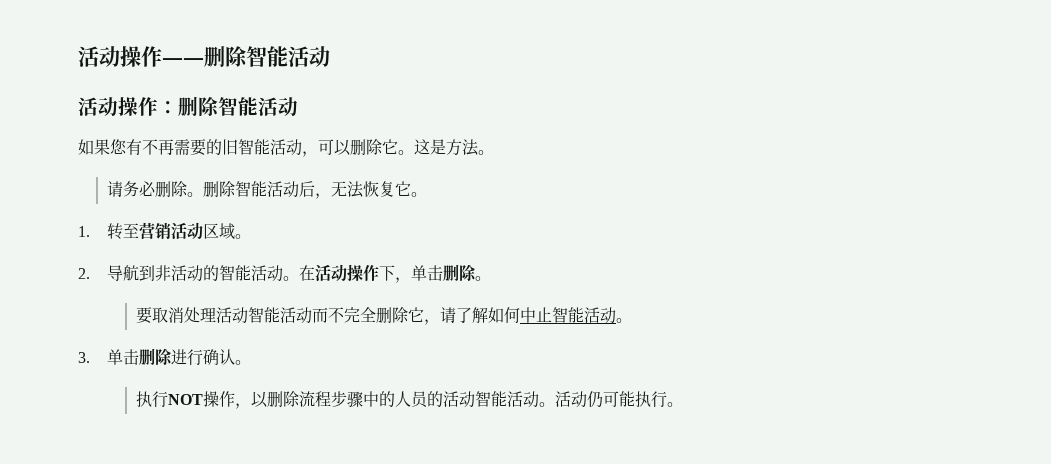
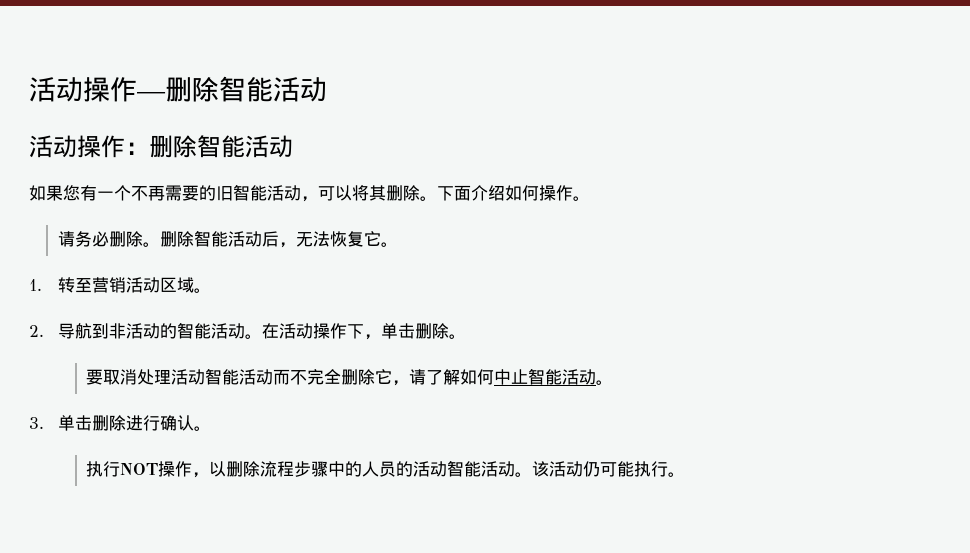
[78,46,204,67] 活动操作—— -> [29,77,166,102] 活动操作—
(142, 147) none -> [97,185,131,201] 一个
[350,139,479,156] 删除它。这是方法 -> [352,185,573,201] 将其删除。下面介绍如何操作
(556, 404) none -> [532,461,550,477] 该

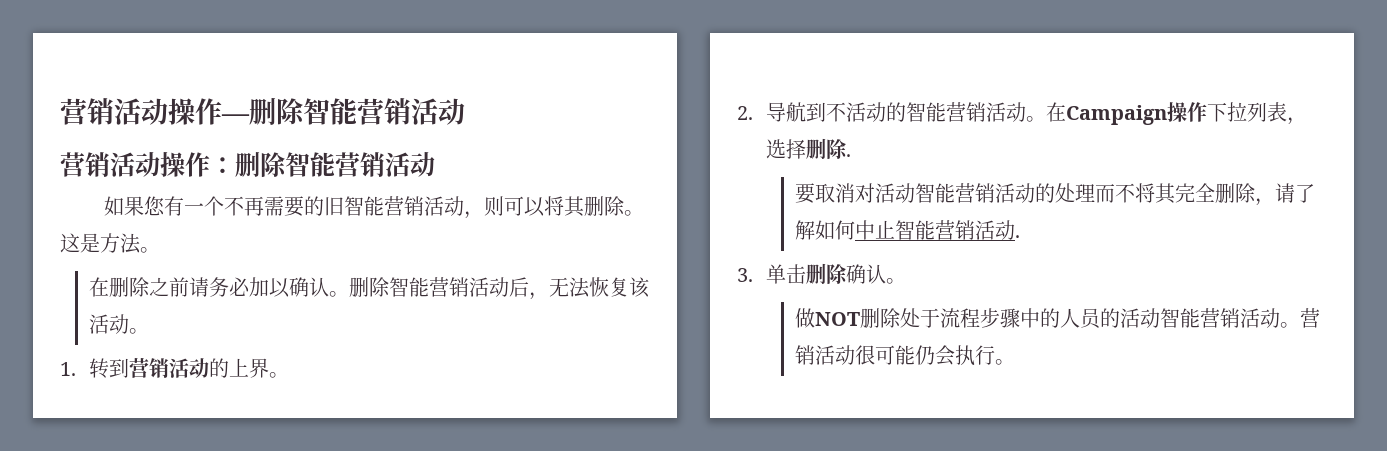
(29, 89) none -> [60,98,114,125] 营销
[273,77,327,102] 活动 // -> [357,98,465,125] [60,152,110,177] 营销活动 // 营销
(245, 146) none -> [335,152,385,177] 营销
[267,185,318,202] 活动， -> [384,196,505,219] 营销活动，则
[437,185,590,201] [57,231,143,247] 下面介绍如何操作。 // 请务必删除 -> [60,233,160,254] [89,277,330,298] 这是方法。 // 在删除之前请务必加以确认
(228, 239) none -> [429,277,470,297] 营销
[363,231,381,246] 它 -> [629,277,651,298] [89,314,130,334] 该活动
[74,277,194,293] 至营销活动区域 -> [109,358,270,378] 到营销活动的上界
[108,323,126,339] 非 -> [826,102,847,122] 不
(211, 331) none -> [946,102,987,122] 营销
[278,323,466,340] 活动操作下，单击删除。 -> [1066,102,1308,125] [766,138,852,160] Campaign操作下拉列表，选择删除.
[137,368,308,385] 处理活动智能活动而不 -> [855,183,1177,204] 对活动智能营销活动的处理而不将其
[375,369,393,384] 它 -> (1257, 193) none
[562,369,614,385] 活动。 -> [935,220,1021,240] 营销活动.
[125,415,160,431] 进行 -> (849, 274) none
[86,461,261,478] 执行NOT操作，以删除 -> [795,308,941,328] 做NOT删除处于
[481,461,635,477] 活动。该活动仍可能 -> [1200,308,1321,328] [795,345,956,366] 营销活动。营销活动很可能仍会

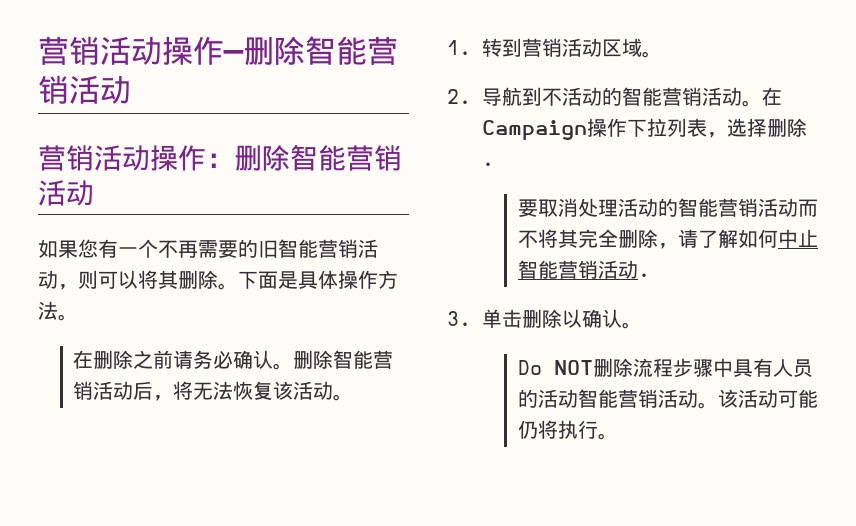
[60,233,100,253] 这是 -> [238,270,378,289] 下面是具体操作
[249,277,291,298] 加以 -> (234, 360) none
(550, 296) none -> [173,381,194,400] 将
[209,358,270,378] 的上界 -> [602,38,643,57] 区域
[855,183,1096,203] 对活动智能营销活动的处理 -> [577,198,798,217] 处理活动的智能营销活动
(849, 274) none -> [562,309,583,328] 以
[795,308,816,328] 做 -> [517,360,542,375] Do
[900,308,941,328] 处于 -> (633, 367) none
[1040,308,1061,328] 的 -> [732,358,773,377] 具有
[1300,308,1321,328] [795,345,956,366] 营销活动很可能仍会 -> [717,389,818,408] [517,420,558,439] 该活动可能仍将

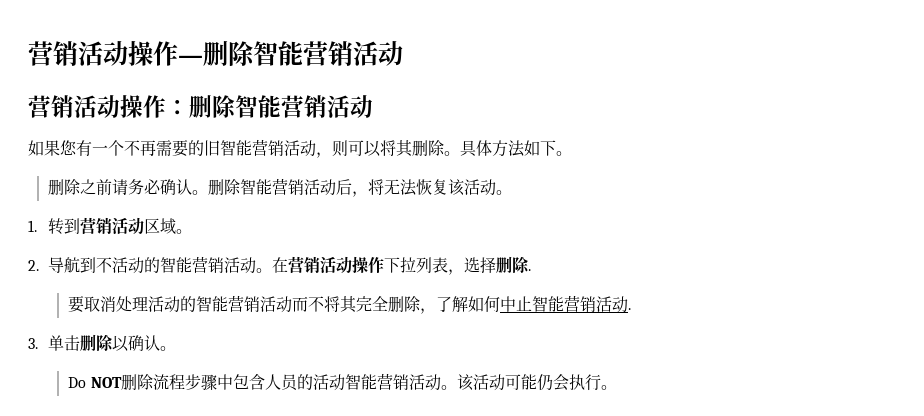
[238,270,398,289] [38,301,78,321] [73,350,94,369] 下面是具体操作方法。 // 在 -> [460,140,572,157] 具体方法如下。 //
[482,120,588,140] Campaign -> [288,256,353,274] 营销活动
[677,229,698,248] 请 -> (437, 311) none
[732,358,773,377] 具有 -> [232,374,265,390] 包含
[537,420,558,439] 将 -> [552,374,569,391] 会

